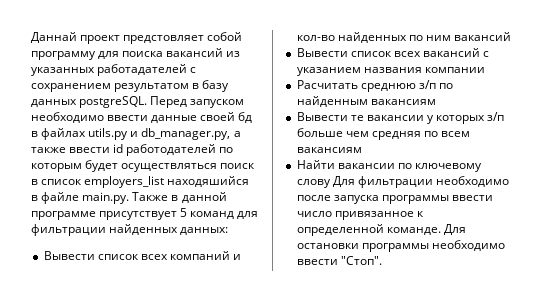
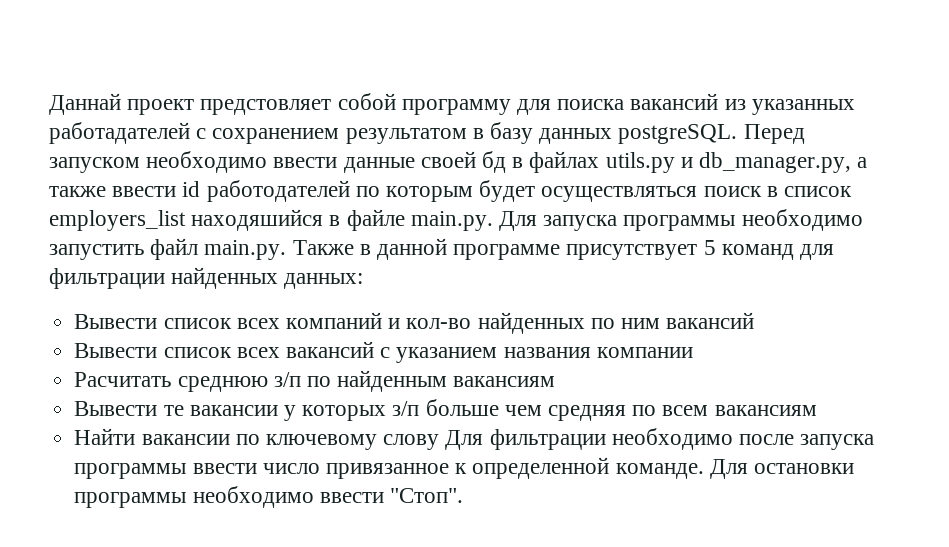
(130, 198) none -> [499,209,863,231] [49,238,287,260] Для запуска программы необходимо запустить файл main.py.

